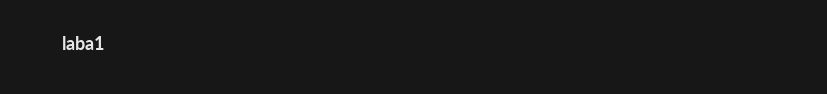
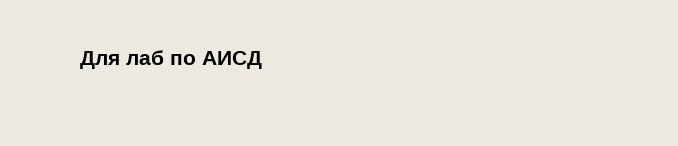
[62,36,104,50] laba1 -> [80,50,262,69] Для лаб по АИСД

